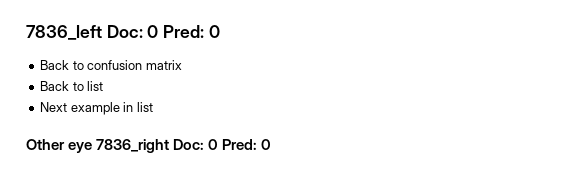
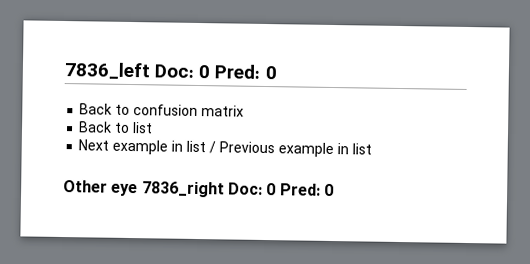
(153, 107) none -> [209,141,373,158] / Previous example in list

